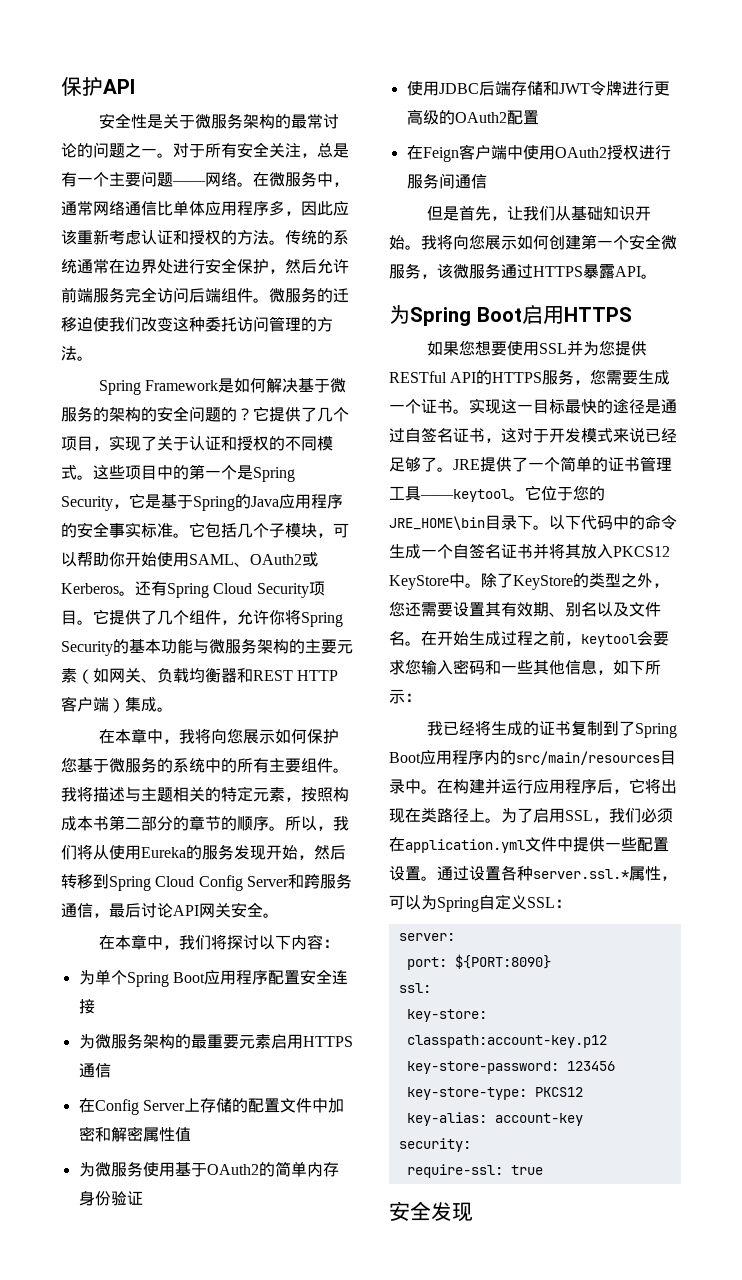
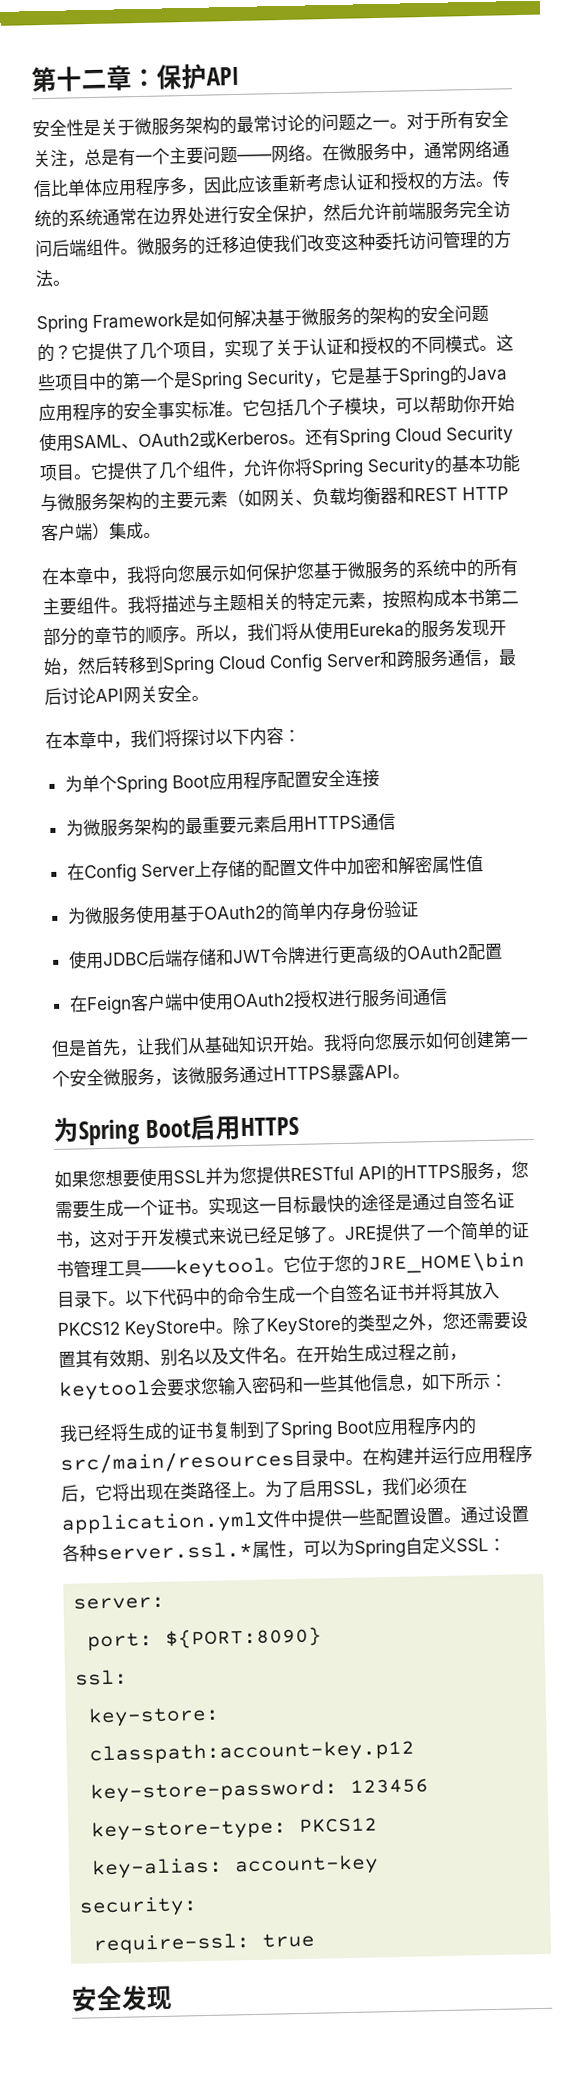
(61, 86) none -> [31,65,157,93] 第十二章：

